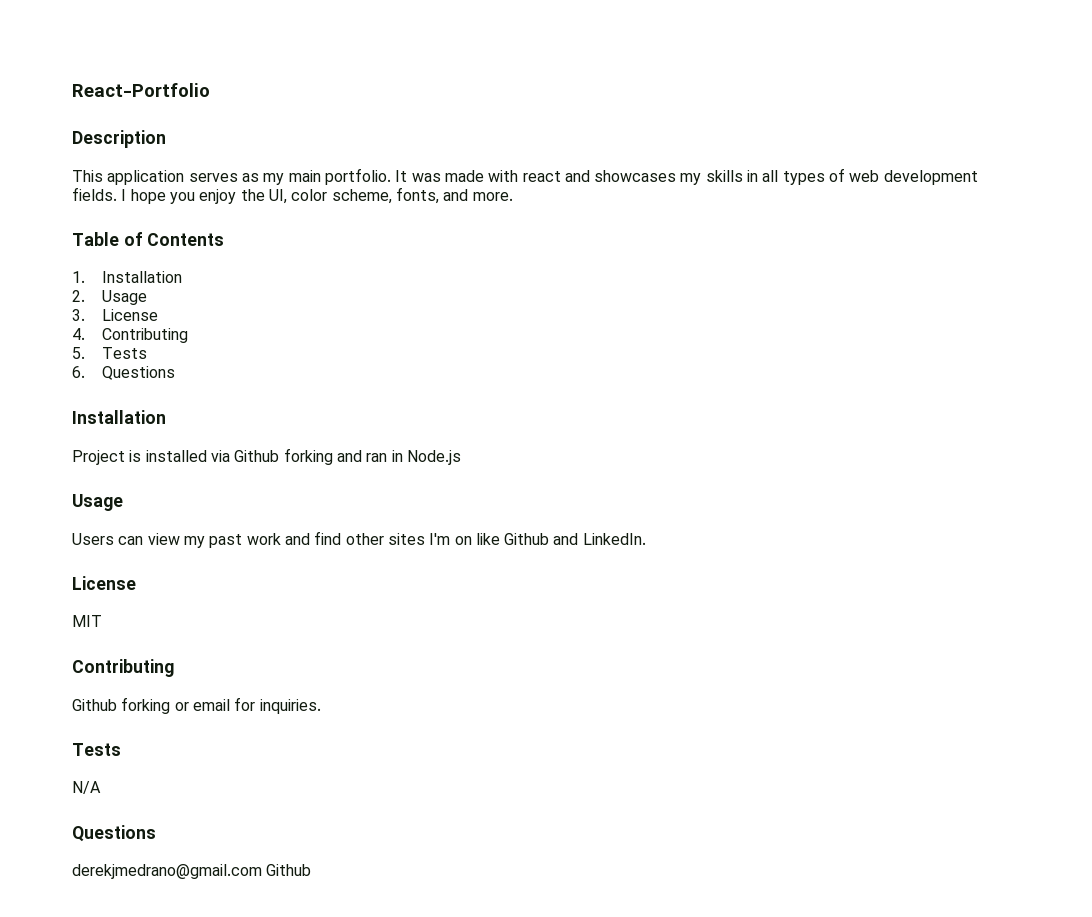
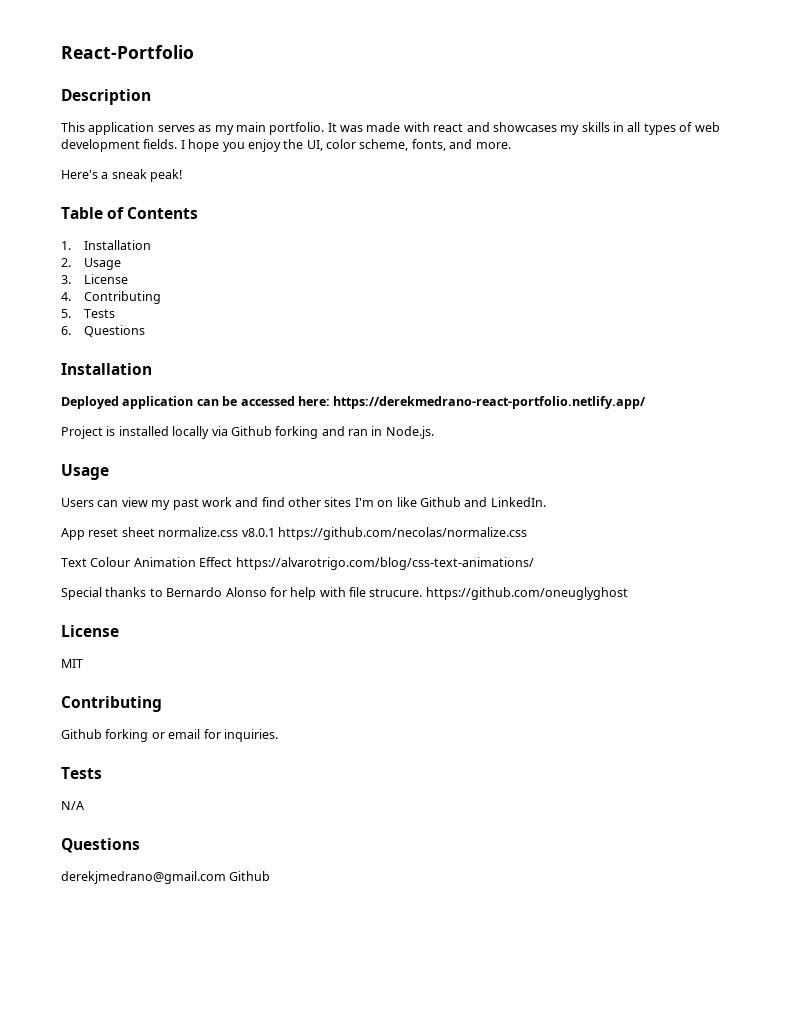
(513, 196) none -> [61,169,183,182] // Here's a sneak peak!
(166, 417) none -> [61,396,647,409] // Deployed application can be accessed here: https://derekmedrano-react-portfolio.netlify.app/
(207, 456) none -> [172,426,210,439] locally
[406,450,461,465] Node.js -> [385,426,434,439] Node.js.
(646, 539) none -> [61,527,527,540] [61,557,534,570] [61,587,628,600] // App reset sheet normalize.css v8.0.1 https://github.com/necolas/normalize.css // Text Colour Animation Effect https://alvarotrigo.com/blog/css-text-animations/ // Special thanks to Bernardo Alonso for help with file strucure. https://github.com/oneuglyghost

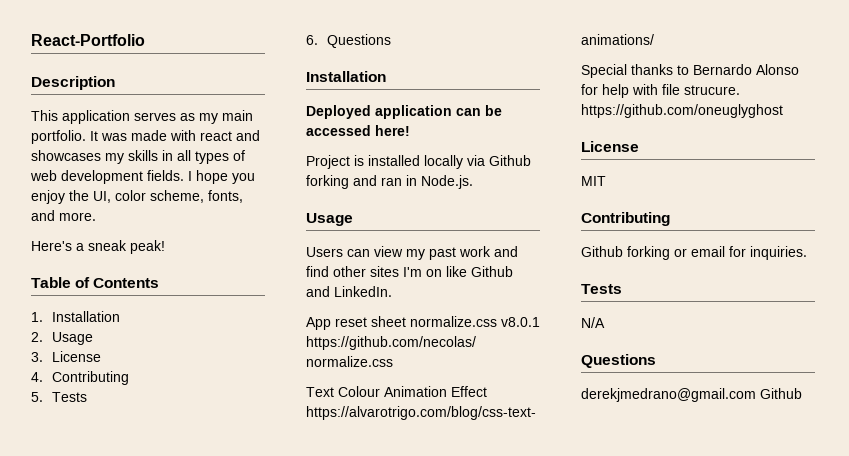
[297,396,647,409] here: https://derekmedrano-react-portfolio.netlify.app/ -> [375,125,410,136] here!

